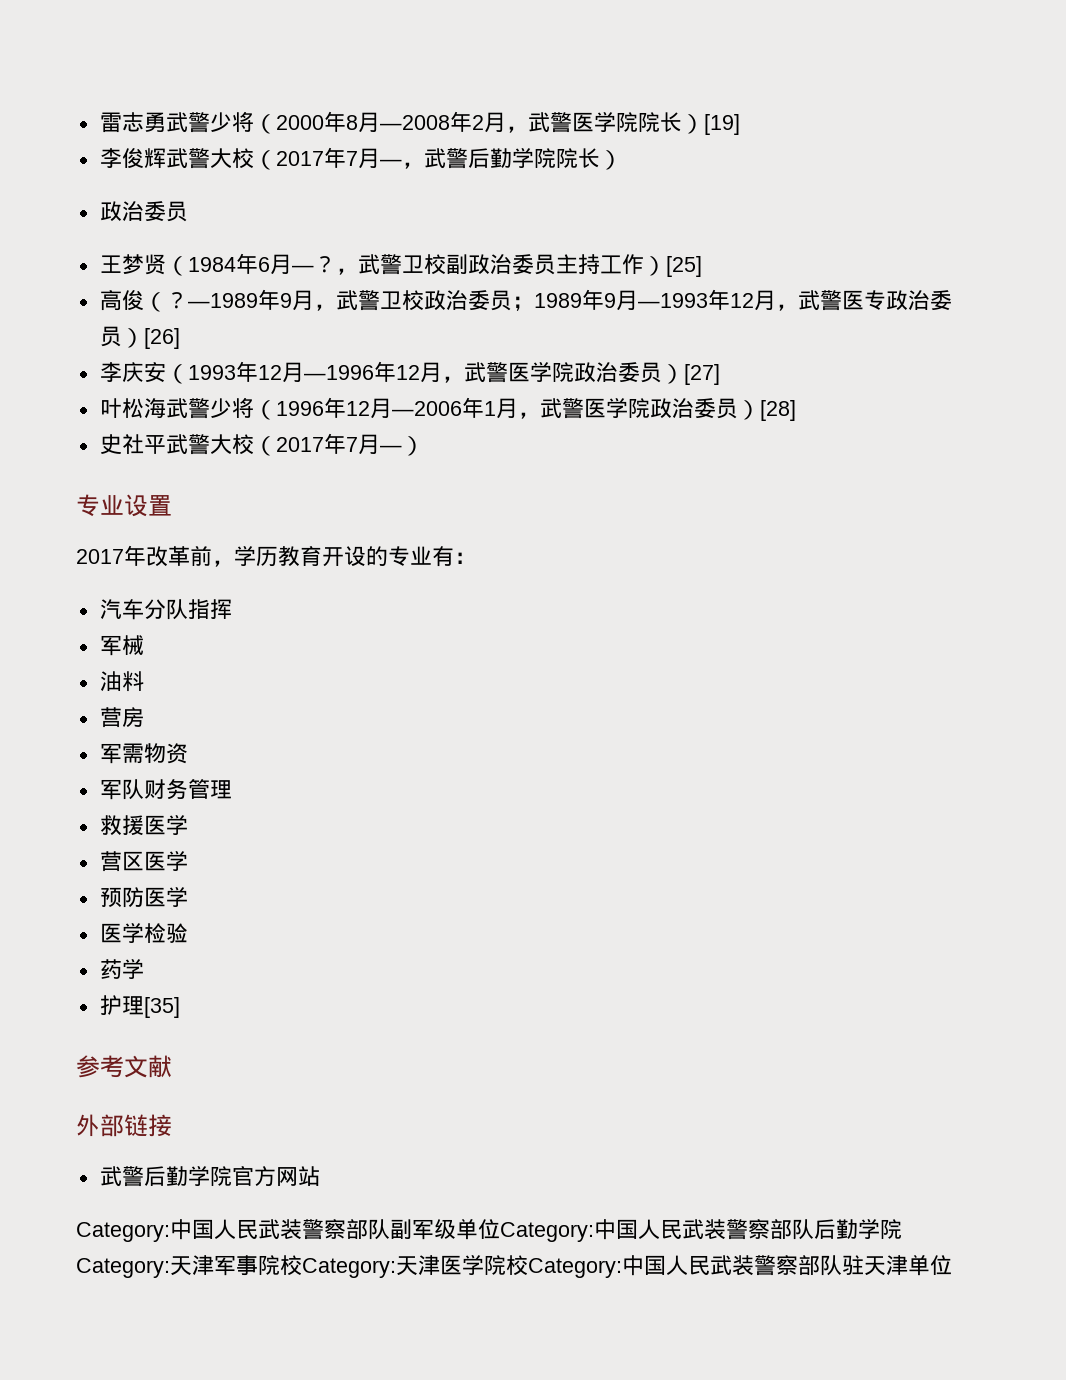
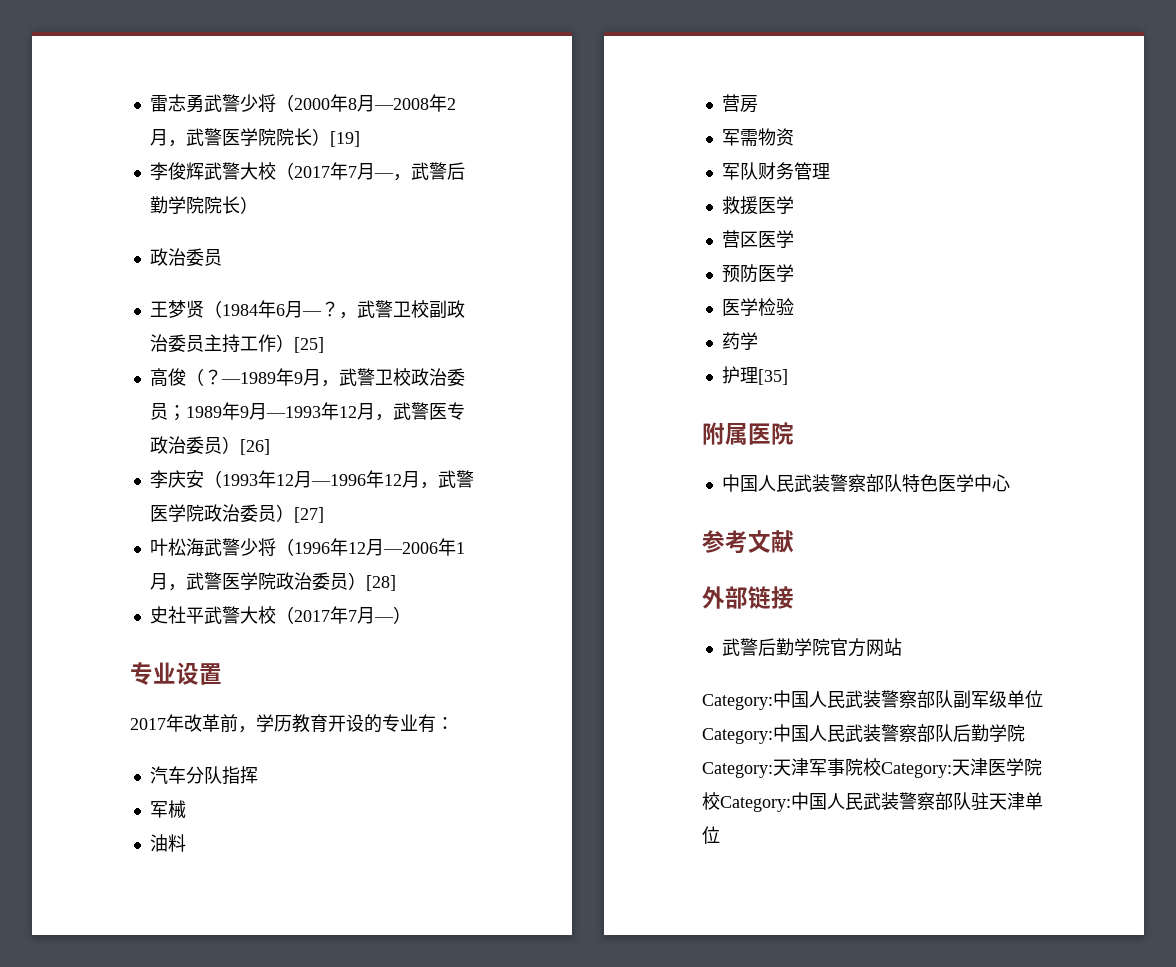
(180, 1007) none -> [702,422,794,445] [721,474,1010,493] // 附属医院 // 中国人民武装警察部队特色医学中心

